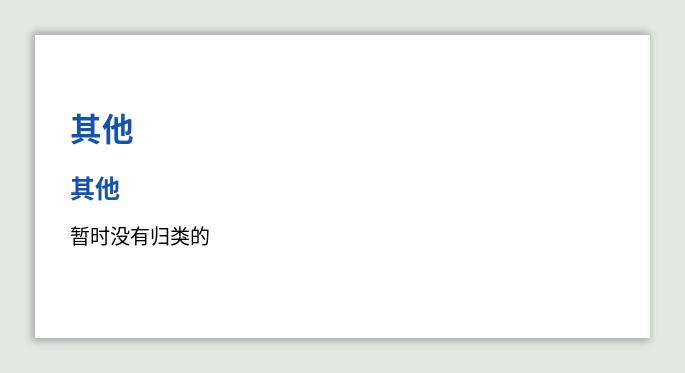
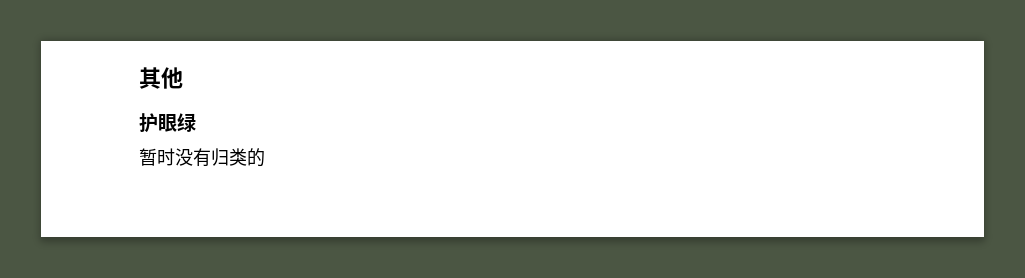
[70,113,134,145] [70,176,120,201] 其他 // 其他 -> [139,67,183,89] [139,113,196,133] 其他 // 护眼绿

